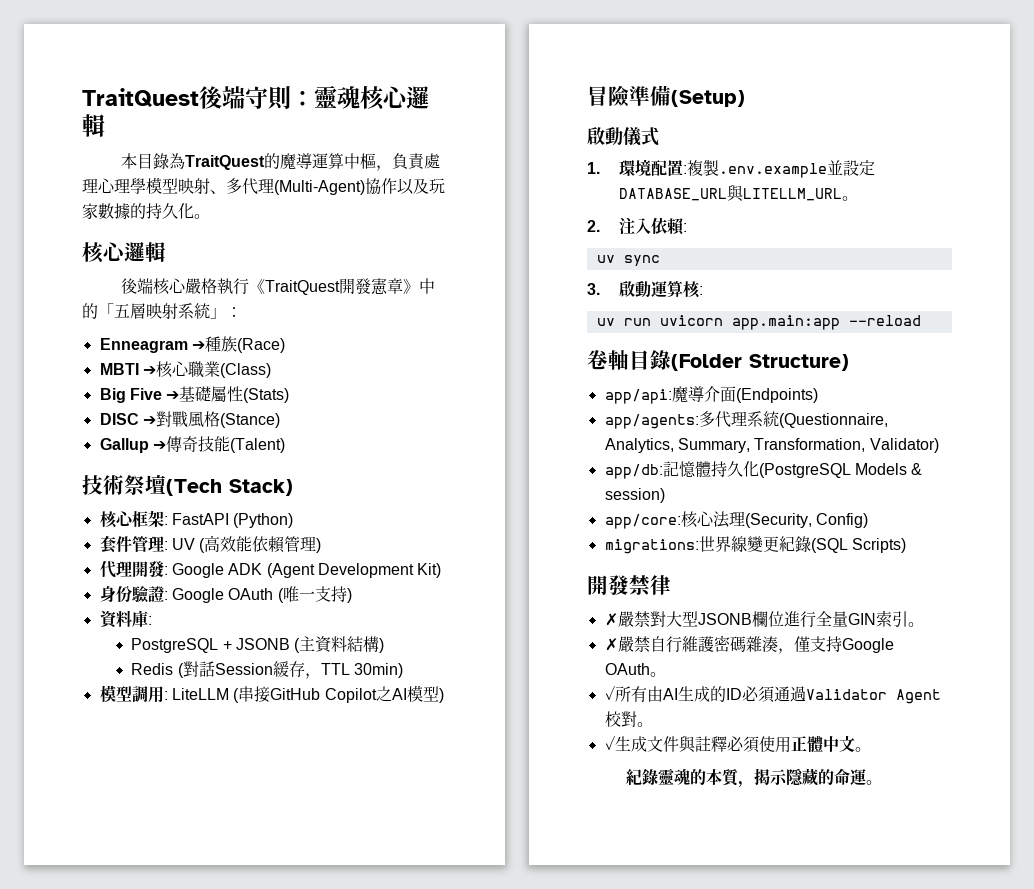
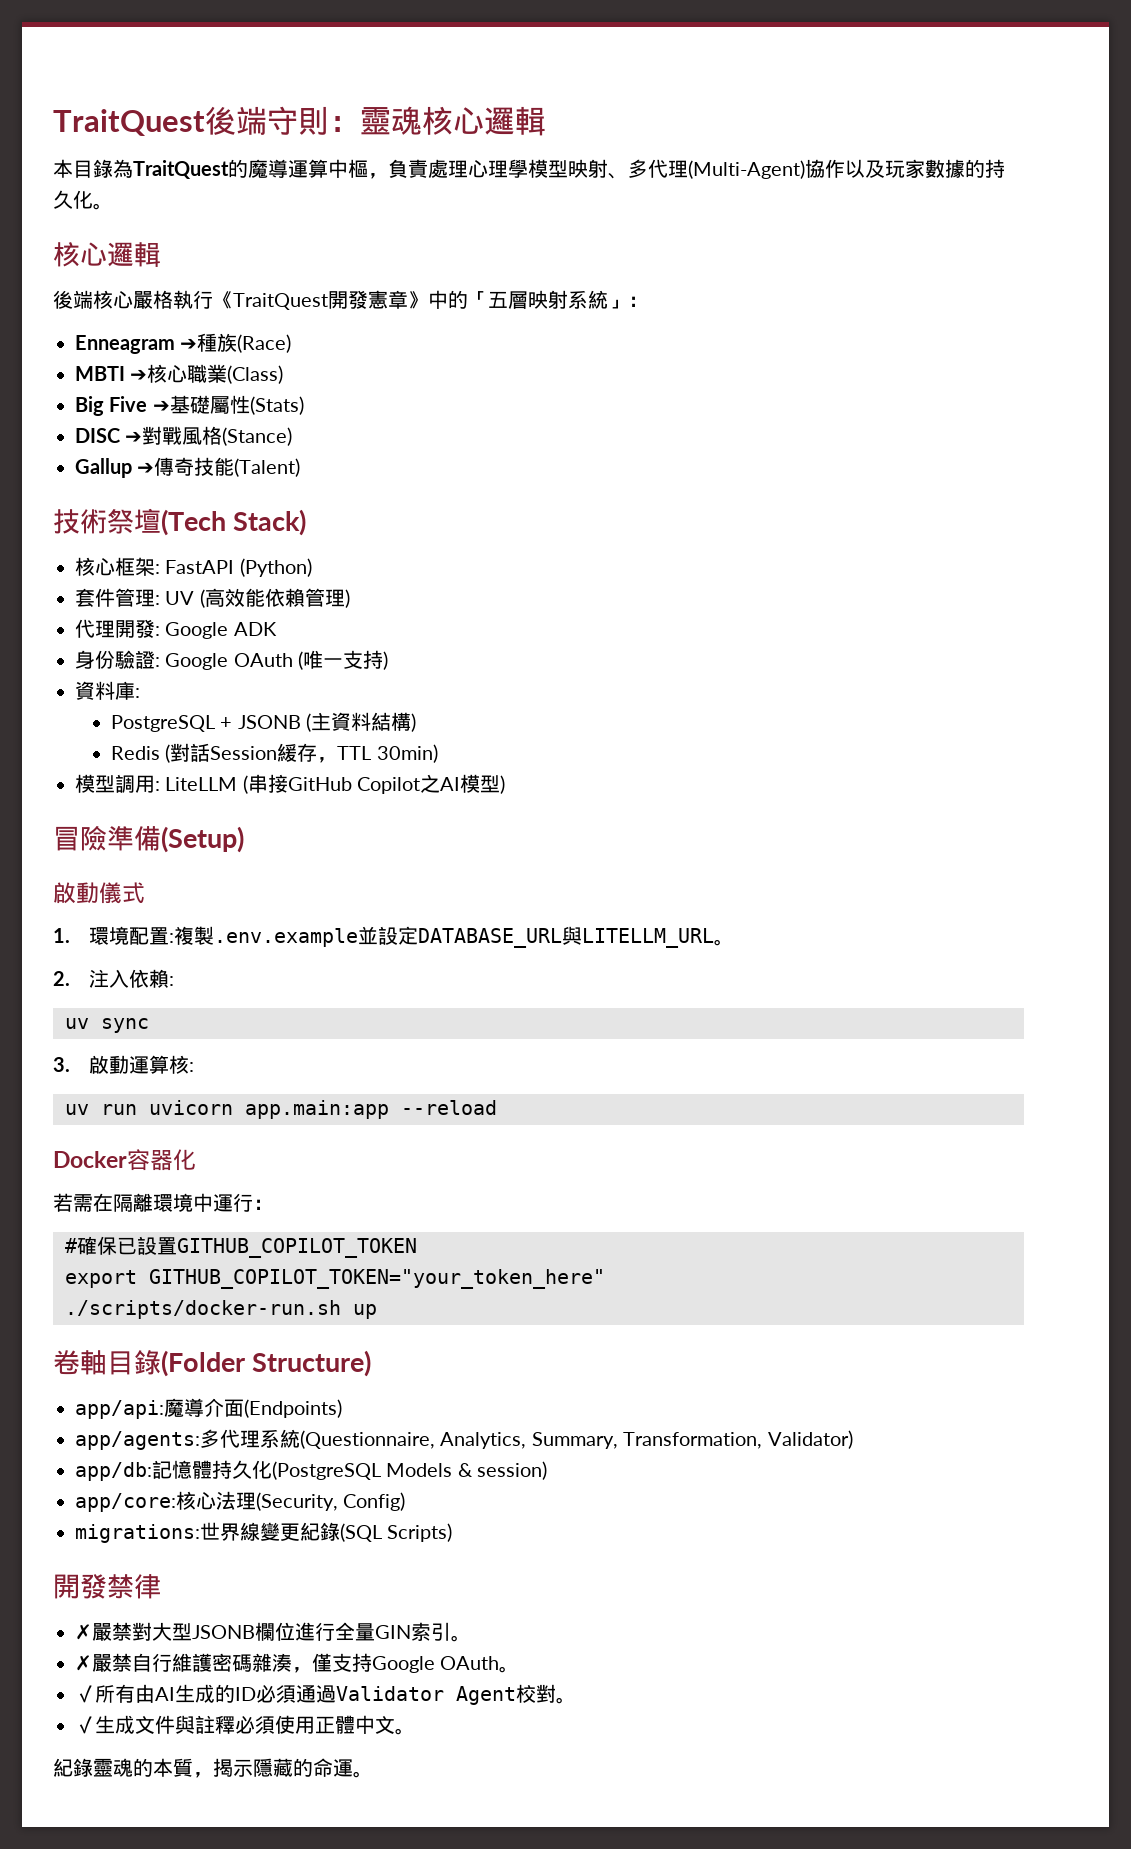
[266,563,442,578] (Agent Development Kit) -> (277, 629) none
(921, 320) none -> [53,1149,196,1171] [53,1193,273,1212] [65,1236,417,1258] [65,1269,605,1289] [65,1300,377,1319] // Docker容器化 // 若需在隔離環境中運行： // #確保已設置GITHUB_COPILOT_TOKEN // export GITHUB_COPILOT_TOKEN="your_token_here" // ./scripts/docker-run.sh up

